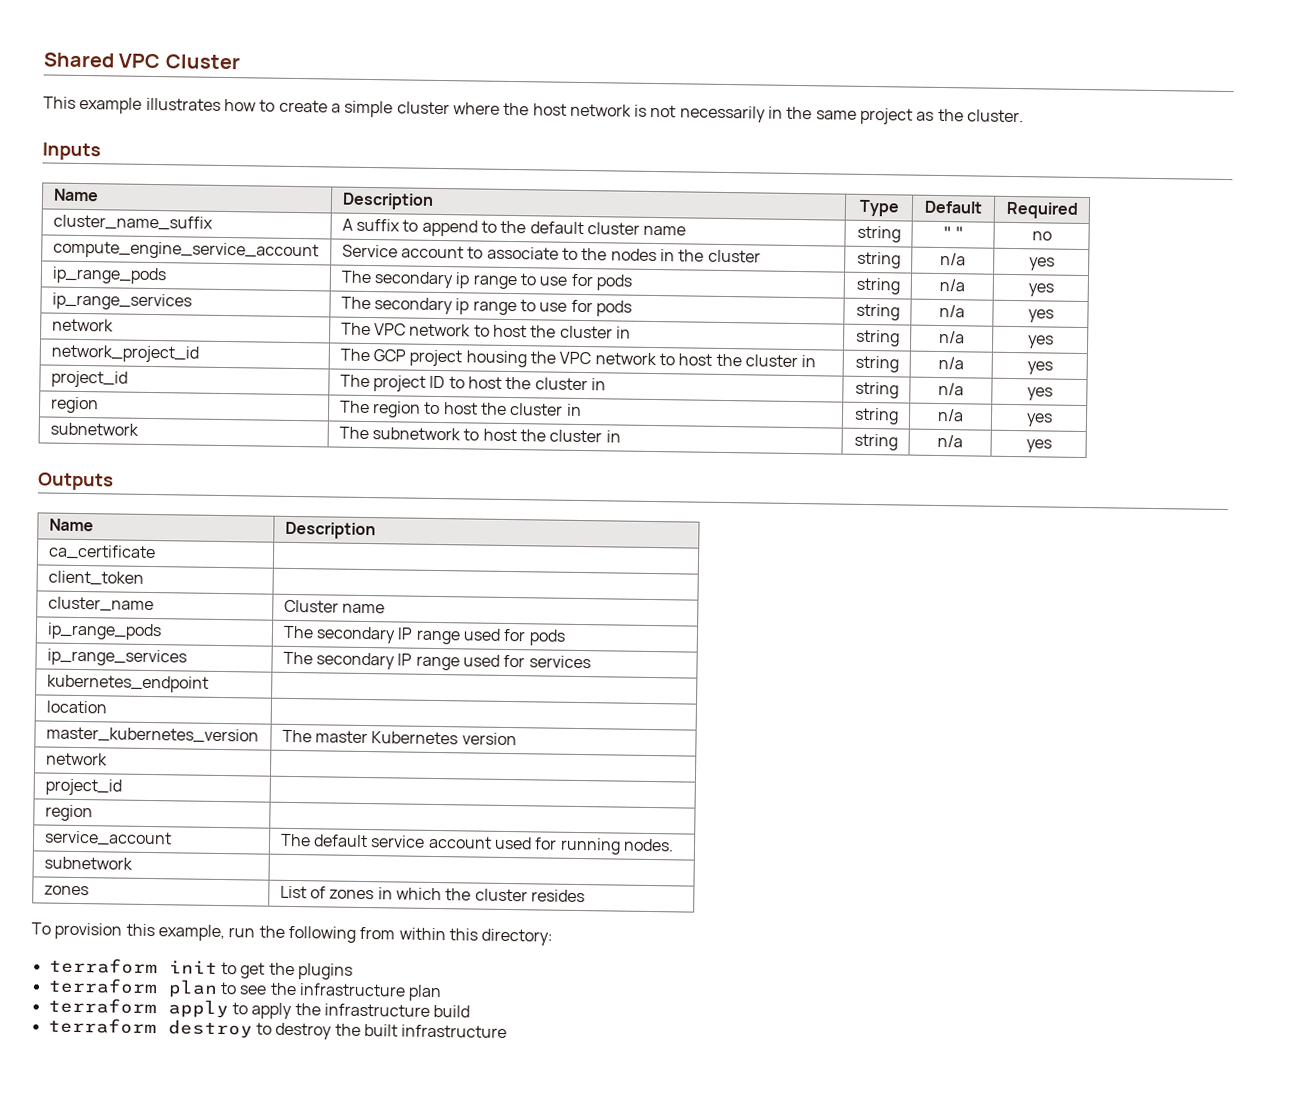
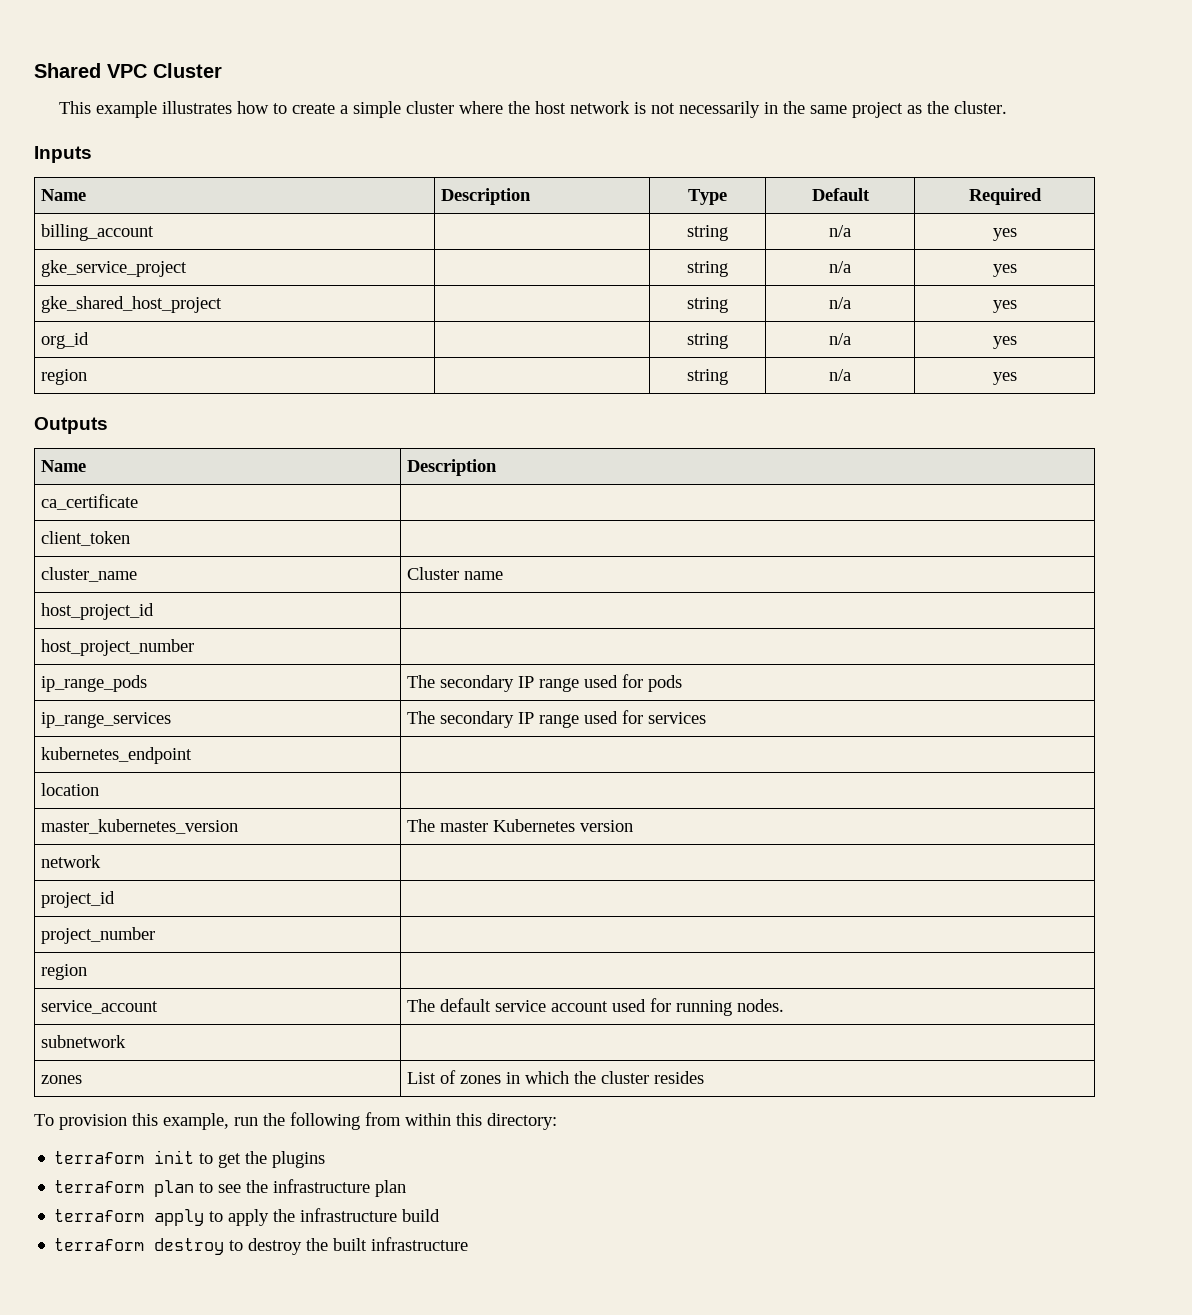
[52,214,213,231] [341,218,687,237] [856,225,901,243] [940,225,966,240] [1031,231,1052,241] [52,240,319,261] [341,244,761,263] [856,251,901,269] [940,252,966,266] [1028,257,1055,271] [51,266,167,285] [340,270,632,291] [855,277,900,295] [939,278,965,292] [1027,283,1054,297] [51,292,192,311] [340,296,632,317] [855,303,900,321] [939,304,965,318] [1027,309,1054,323] [51,318,114,332] [340,322,631,339] [855,329,900,347] [939,330,965,344] [1026,335,1054,349] [50,344,199,363] [339,348,817,368] [854,355,899,373] [938,356,964,370] [1026,361,1053,375] [50,370,128,388] [339,374,606,392] [854,381,899,399] [938,382,964,396] [1026,387,1053,401] [49,396,99,414] [339,400,582,418] [853,407,899,425] [937,408,964,422] [1025,413,1053,427] [49,422,139,436] [338,426,621,443] cluster_name_suffix | A suffix to append to the default cluster name | string | "" | no // compute_engine_service_account | Service account to associate to the nodes in the cluster | string | n/a | yes // ip_range_pods | The secondary ip range to use for pods | string | n/a | yes // ip_range_services | The secondary ip range to use for pods | string | n/a | yes // network | The VPC network to host the cluster in | string | n/a | yes // network_project_id | The GCP project housing the VPC network to host the cluster in | string | n/a | yes // project_id | The project ID to host the cluster in | string | n/a | yes // region | The region to host the cluster in | string | n/a | yes // subnetwork | The subnetwork to host the cluster in -> [41,224,155,241] [687,225,728,241] [829,225,851,237] [992,228,1017,241] [41,260,188,277] [687,261,728,277] [829,261,851,273] [992,264,1017,277] [41,296,223,313] [687,297,728,313] [829,297,851,309] [992,300,1017,313] [41,332,90,349] [687,333,728,349] [829,333,851,345] [992,336,1017,349] [41,369,88,385] billing_account | | string | n/a | yes // gke_service_project | | string | n/a | yes // gke_shared_host_project | | string | n/a | yes // org_id | | string | n/a | yes // region |
(386, 608) none -> [41,603,155,620] [41,639,195,656] // host_project_id | // host_project_number |
(122, 787) none -> [41,927,156,944] // project_number |

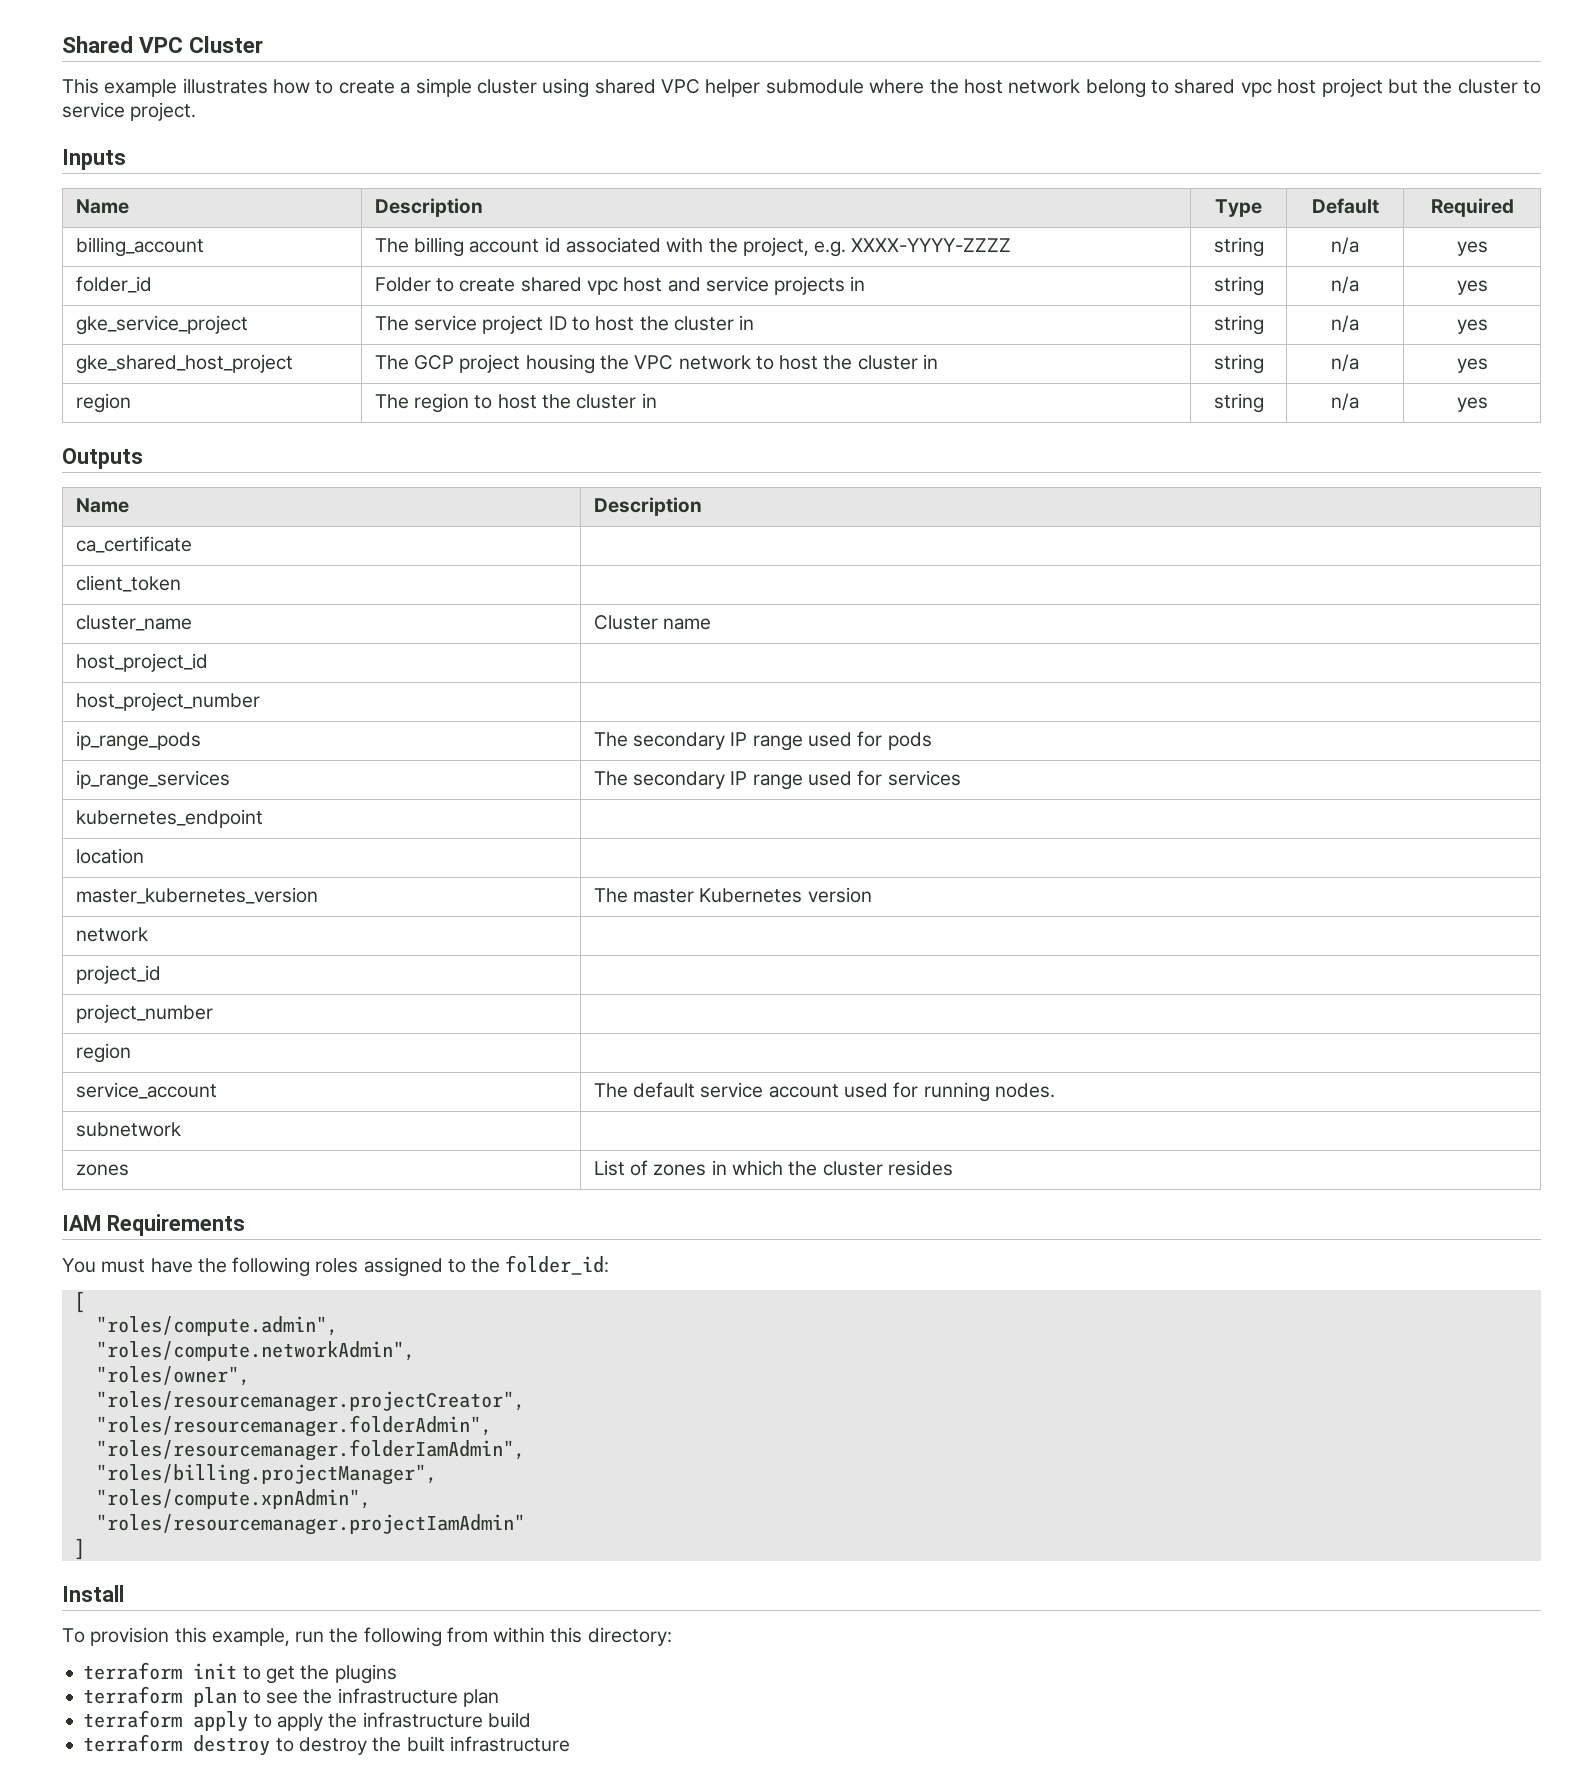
[458,101,1007,118] where the host network is not necessarily in the same project as the cluster. -> [542,78,1542,98] [62,102,197,121] using shared VPC helper submodule where the host network belong to shared vpc host project but the cluster to service project.
[687,225,728,241] [829,225,851,237] [992,228,1017,241] [41,260,188,277] [687,261,728,277] [829,261,851,273] [992,264,1017,277] [41,296,223,313] [687,297,728,313] [829,297,851,309] [992,300,1017,313] [41,332,90,349] [687,333,728,349] [829,333,851,345] [992,336,1017,349] [41,369,88,385] | string | n/a | yes // gke_service_project | | string | n/a | yes // gke_shared_host_project | | string | n/a | yes // org_id | | string | n/a | yes // region | -> [374,237,1012,257] [1213,237,1264,257] [1331,237,1359,255] [1456,241,1488,256] [75,276,152,293] [374,276,866,295] [1213,276,1264,296] [1331,276,1359,294] [1456,280,1488,295] [75,315,248,335] [374,315,755,334] [1213,315,1264,335] [1331,315,1359,333] [1456,319,1488,334] [75,354,293,374] [374,354,938,374] [1213,354,1264,374] [1331,354,1359,372] [1456,358,1488,373] [75,393,131,413] [374,393,657,413] The billing account id associated with the project, e.g. XXXX-YYYY-ZZZZ | string | n/a | yes // folder_id | Folder to create shared vpc host and service projects in | string | n/a | yes // gke_service_project | The service project ID to host the cluster in | string | n/a | yes // gke_shared_host_project | The GCP project housing the VPC network to host the cluster in | string | n/a | yes // region | The region to host the cluster in
(705, 1077) none -> [62,1214,245,1236] [62,1255,610,1277] [73,1291,85,1313] [95,1316,338,1336] [95,1341,415,1361] [95,1366,250,1386] [95,1391,525,1412] [95,1415,492,1437] [95,1439,525,1461] [95,1464,437,1485] [95,1489,371,1509] [95,1514,525,1535] [73,1538,85,1560] [62,1585,124,1602] // IAM Requirements // You must have the following roles assigned to the folder_id: // [ // "roles/compute.admin", // "roles/compute.networkAdmin", // "roles/owner", // "roles/resourcemanager.projectCreator", // "roles/resourcemanager.folderAdmin", // "roles/resourcemanager.folderIamAdmin", // "roles/billing.projectManager", // "roles/compute.xpnAdmin", // "roles/resourcemanager.projectIamAdmin" // ] // Install

